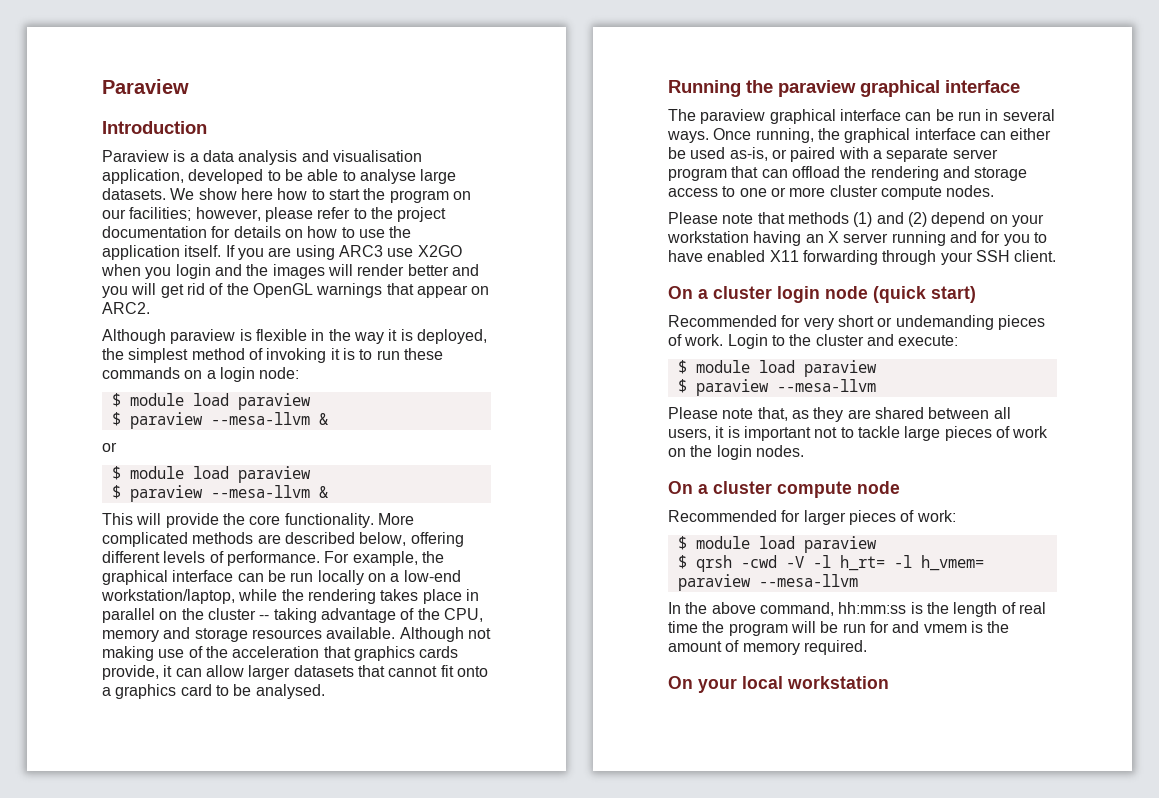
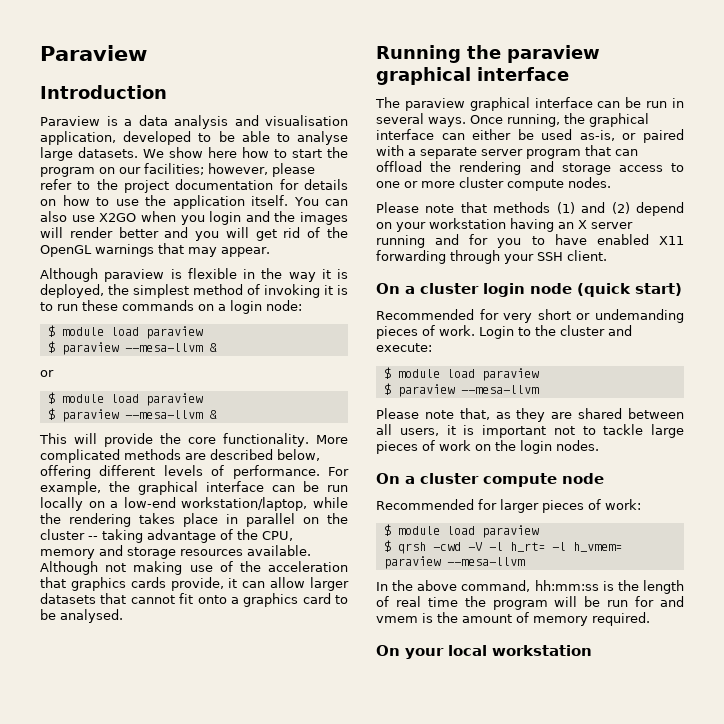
[225,245,383,260] If you are using ARC3 -> [293,197,348,206] [40,211,67,222] You can also
[416,285,490,298] [102,302,150,314] appear on ARC2. -> [188,247,270,257] may appear.

